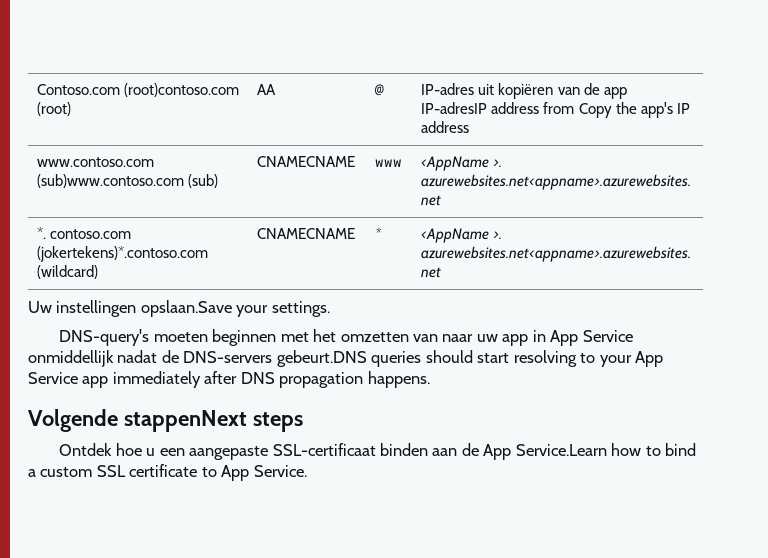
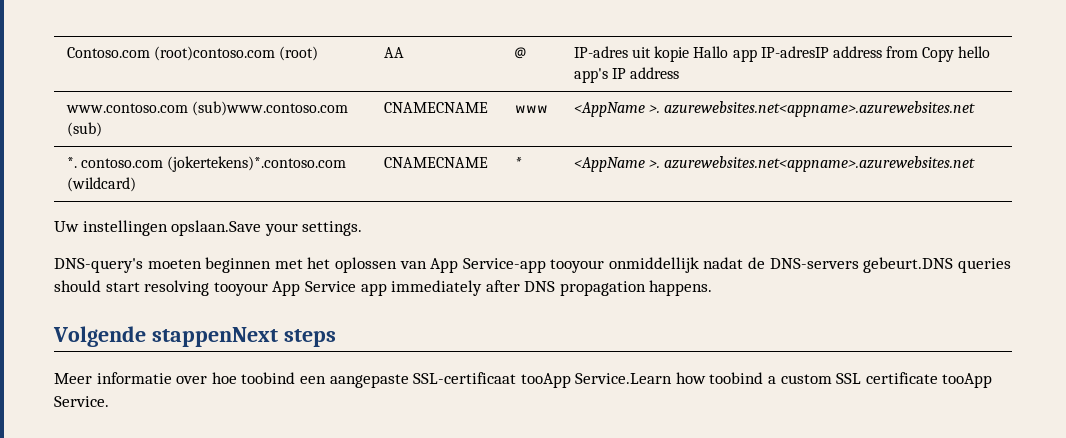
[498,83,600,99] kopiëren van de -> [654,46,729,62] kopie Hallo
[615,102,637,114] the -> [958,46,991,58] hello
[340,330,633,346] omzetten van naar uw app in App Service -> [334,257,605,273] oplossen van App Service-app tooyour
[580,353,632,367] to your -> [213,282,268,296] tooyour
[59,443,697,460] Ontdek hoe u een aangepaste SSL-certificaat binden aan de App Service.Learn how to bind -> [54,372,764,388] Meer informatie over hoe toobind een aangepaste SSL-certificaat tooApp Service.Learn how toobind
[201,465,250,481] to App -> [942,373,993,388] tooApp

